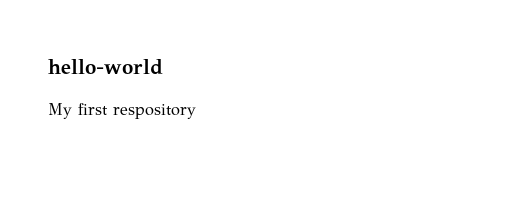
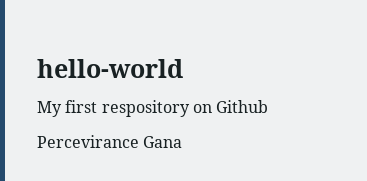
(196, 111) none -> [192,100,269,113] [37,135,183,148] on Github // Percevirance Gana

